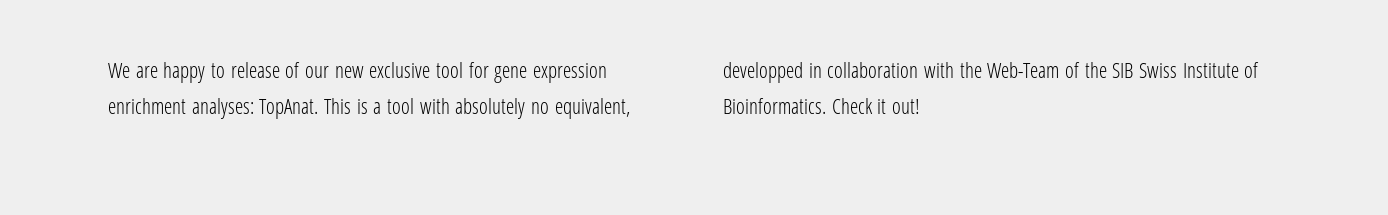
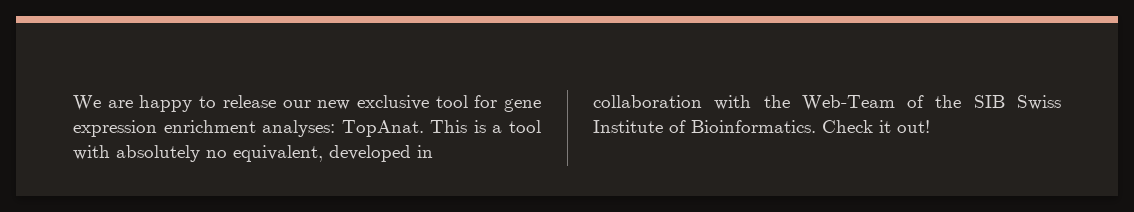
[285,62,301,78] of -> (276, 101) none
[723,62,803,83] developped -> [329,145,411,162] developed

